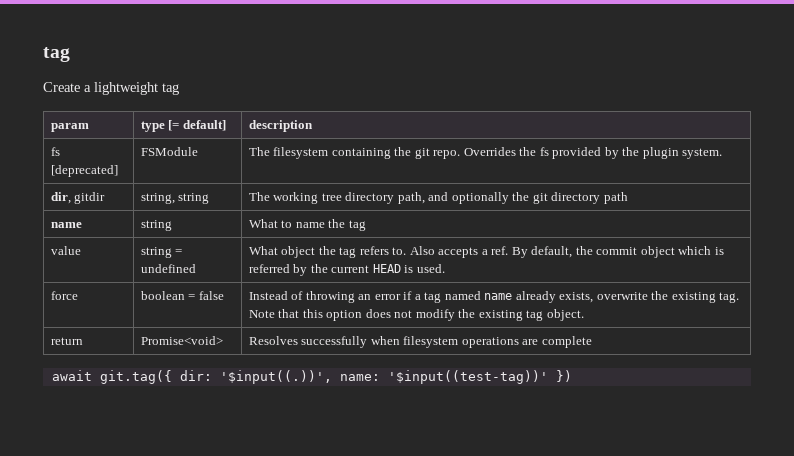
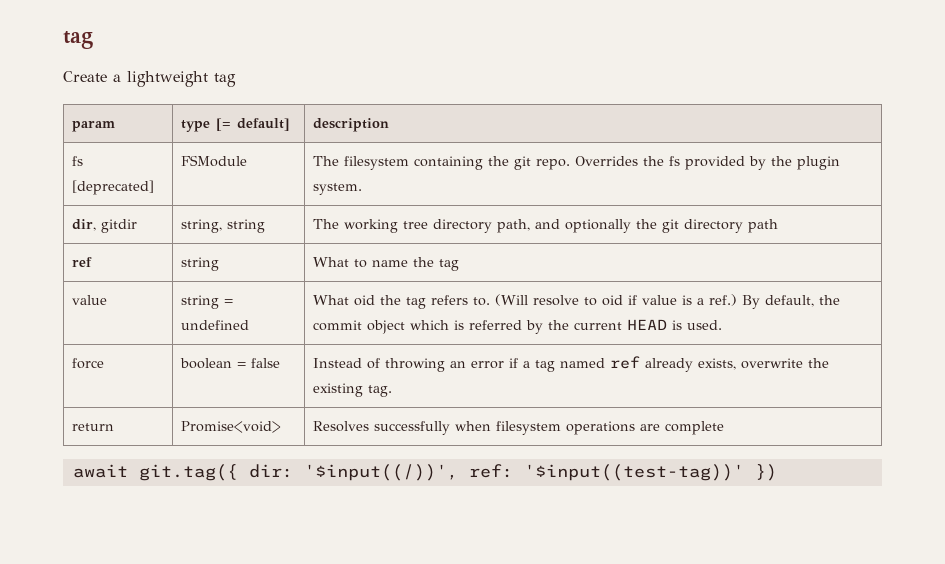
[50,222,82,228] name -> [72,257,93,267] ref
[281,246,316,258] object -> [354,295,376,306] oid
[409,246,509,258] Also accepts a ref. -> [495,294,738,306] (Will resolve to oid if value is a ref.)
[484,293,513,300] name -> [610,356,641,369] ref
[248,309,584,321] Note that this option does not modify the existing tag object. -> (393, 391) none
[219,370,380,384] '$input((.))', name: -> [303,464,513,481] '$input((/))', ref:

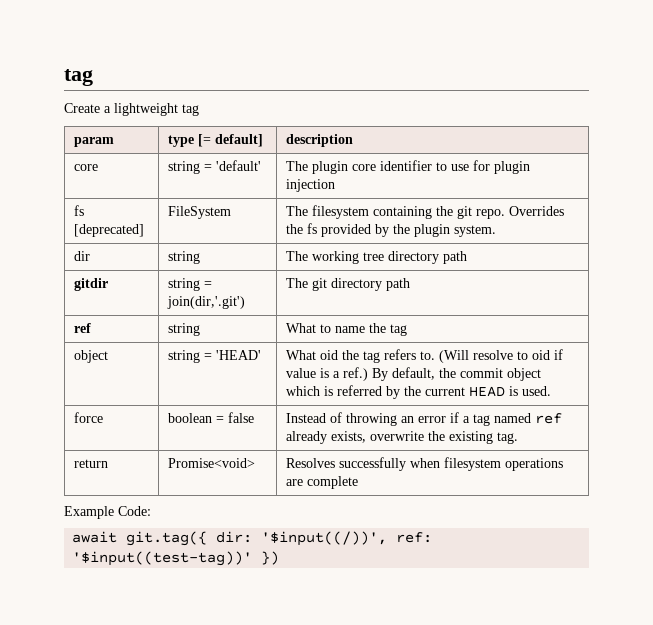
(390, 125) none -> [74,164,99,171] [168,160,262,174] [286,160,531,174] [286,179,336,192] // core | string = 'default' | The plugin core identifier to use for plugin injection
[181,155,248,167] FSModule -> [168,206,232,219] FileSystem
[72,219,138,233] [181,219,223,233] dir, gitdir | string, -> [74,251,91,261] dir |
[497,219,658,233] path, and optionally the -> [443,251,468,264] [74,278,109,291] [168,278,213,291] [167,296,246,309] [286,278,309,288] path // gitdir | string = join(dir,'.git') | The
[72,295,108,305] [181,295,234,309] [181,320,250,330] value | string = undefined -> [74,350,109,363] [168,350,262,363] object | string = 'HEAD'
(725, 428) none -> [64,506,151,519] // Example Code:

